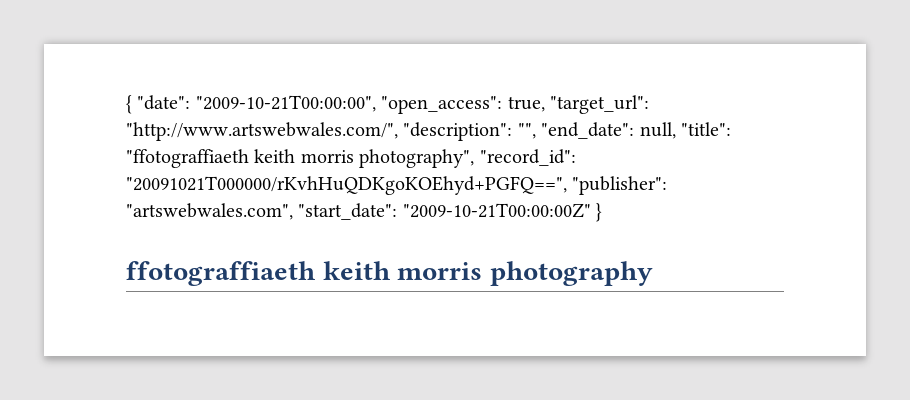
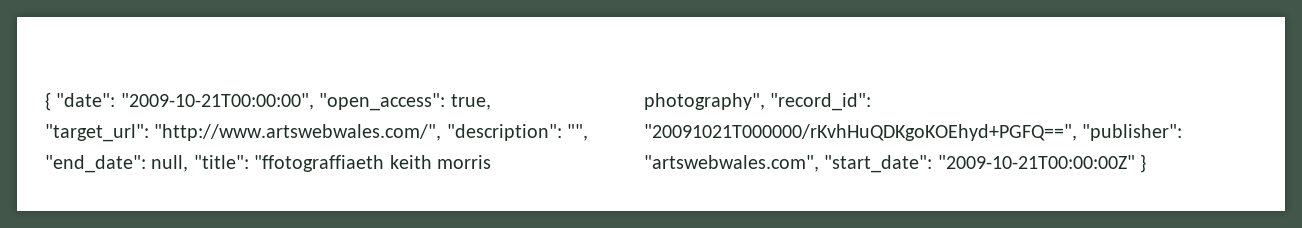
[126,261,653,286] // ffotograffiaeth keith morris photography -> (1147, 163) none

